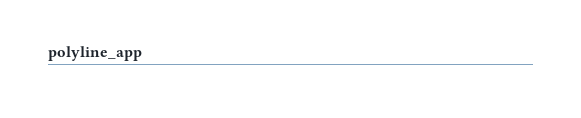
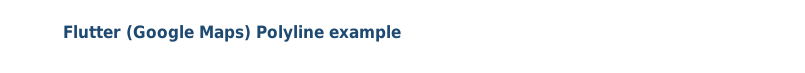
[48,46,142,61] polyline_app -> [63,25,401,42] Flutter (Google Maps) Polyline example

